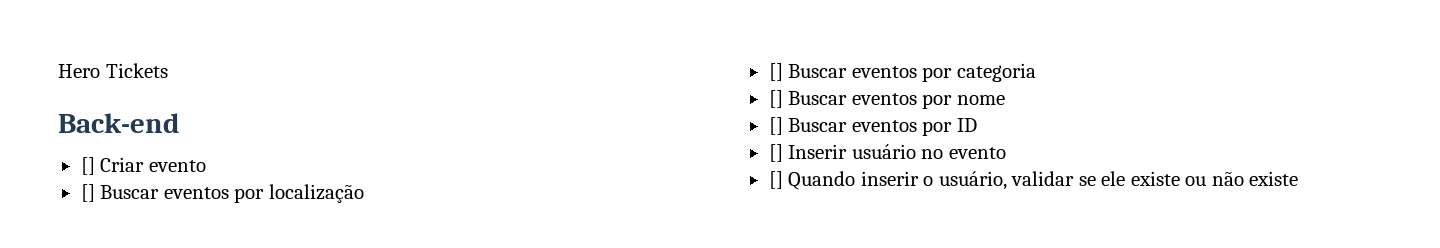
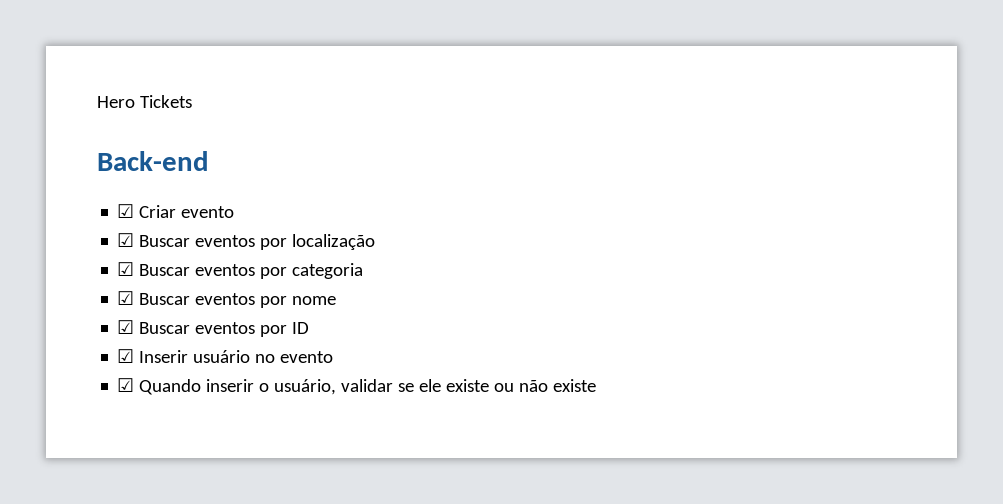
[80,157,95,175] [] -> [117,204,135,218] ☑
[80,184,95,202] [] -> [117,233,135,247] ☑
[768,63,783,81] [] -> [117,262,135,276] ☑
[768,90,783,108] [] -> [117,291,135,305] ☑
[768,117,783,135] [] -> [117,320,135,334] ☑
[768,144,783,162] [] -> [117,349,135,363] ☑
[768,171,783,189] [] -> [117,378,135,392] ☑

